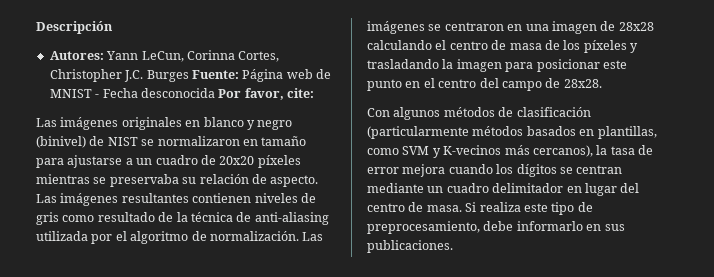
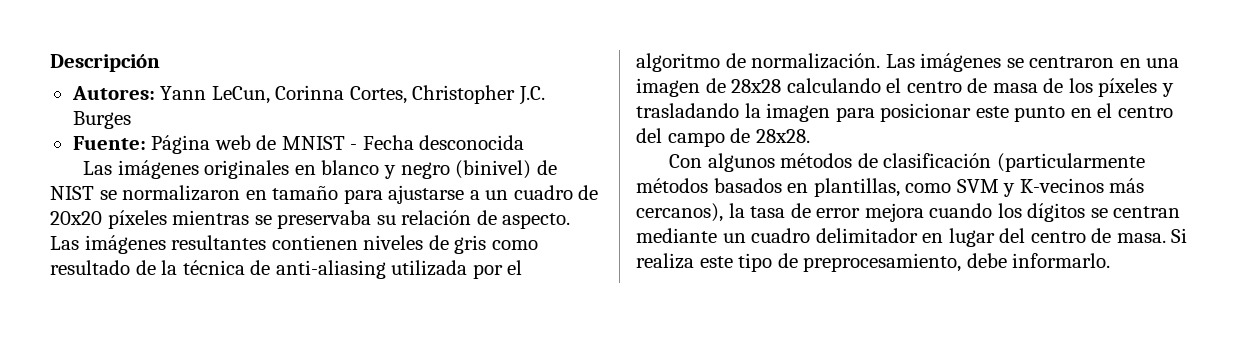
(189, 76) none -> (131, 120) //
[218,88,314,100] Por favor, cite: -> (525, 142) none
[516,221,625,231] [367,240,453,253] informarlo en sus publicaciones. -> [1012,253,1111,268] informarlo.

